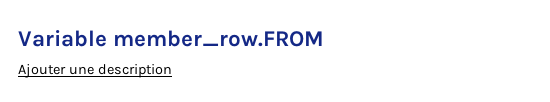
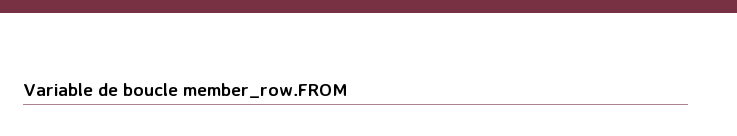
(107, 38) none -> [97,83,178,96] de boucle
[18,64,172,78] // Ajouter une description -> (347, 90) none

